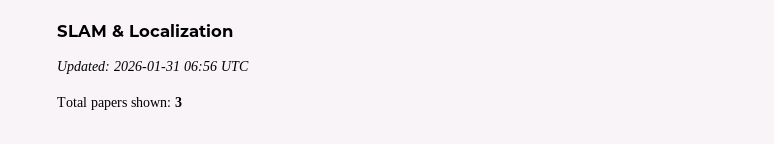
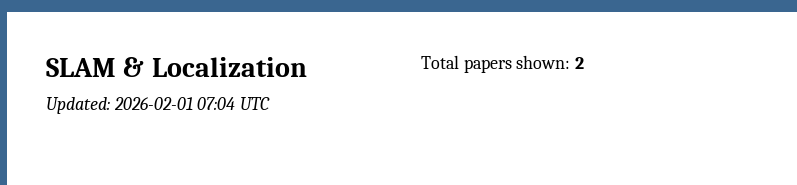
[114,61,217,71] 2026-01-31 06:56 -> [113,97,236,110] 2026-02-01 07:04
[175,97,182,107] 3 -> [575,57,585,69] 2

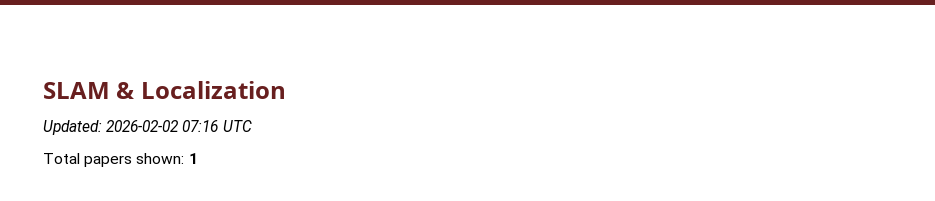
[113,97,236,110] 2026-02-01 07:04 -> [106,120,219,132] 2026-02-02 07:16
[575,57,585,69] 2 -> [188,153,198,164] 1

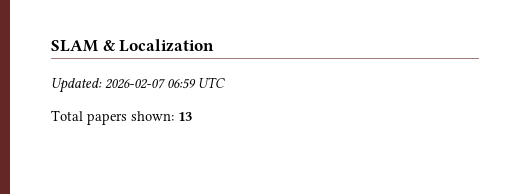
[106,120,219,132] 2026-02-02 07:16 -> [105,78,196,89] 2026-02-07 06:59
[188,153,198,164] 1 -> [178,112,192,121] 13

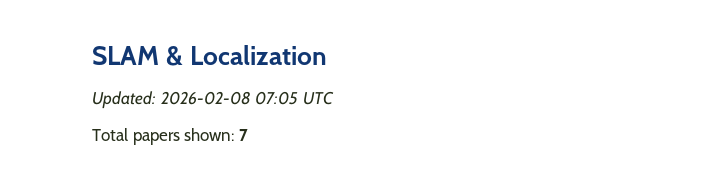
[105,78,196,89] 2026-02-07 06:59 -> [160,91,299,105] 2026-02-08 07:05
[178,112,192,121] 13 -> [238,129,248,141] 7

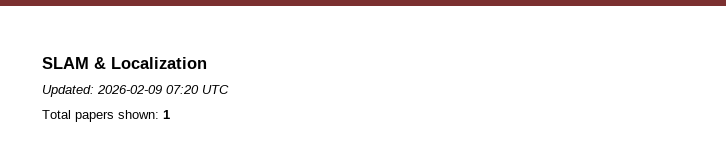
[160,91,299,105] 2026-02-08 07:05 -> [97,85,199,94] 2026-02-09 07:20
[238,129,248,141] 7 -> [163,110,170,119] 1

